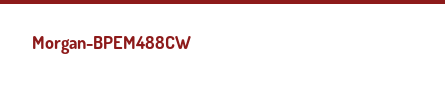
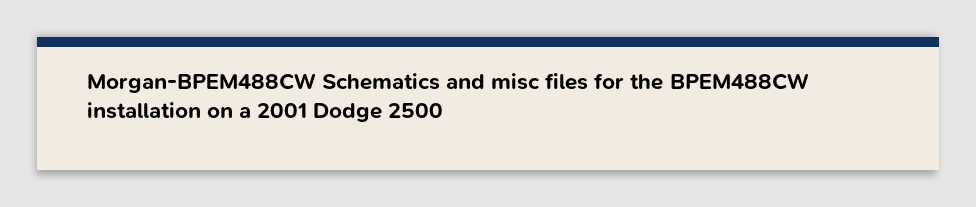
(191, 45) none -> [322,73,809,90] [87,102,444,122] Schematics and misc files for the BPEM488CW installation on a 2001 Dodge 2500

